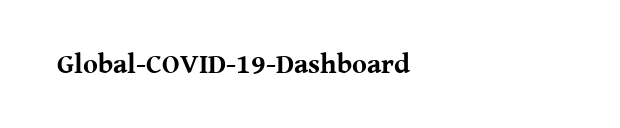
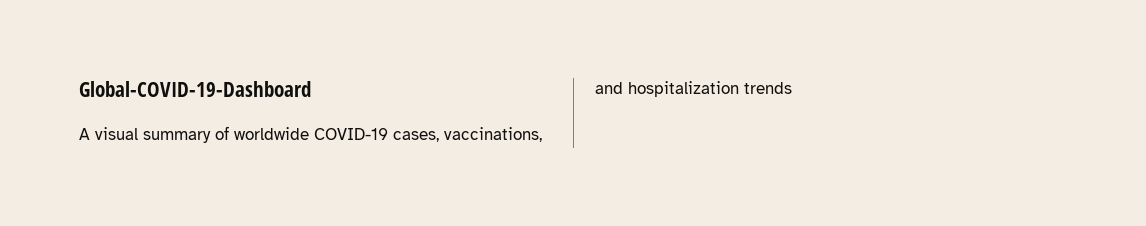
(411, 63) none -> [79,126,542,143] [595,81,792,97] // A visual summary of worldwide COVID-19 cases, vaccinations, and hospitalization trends

